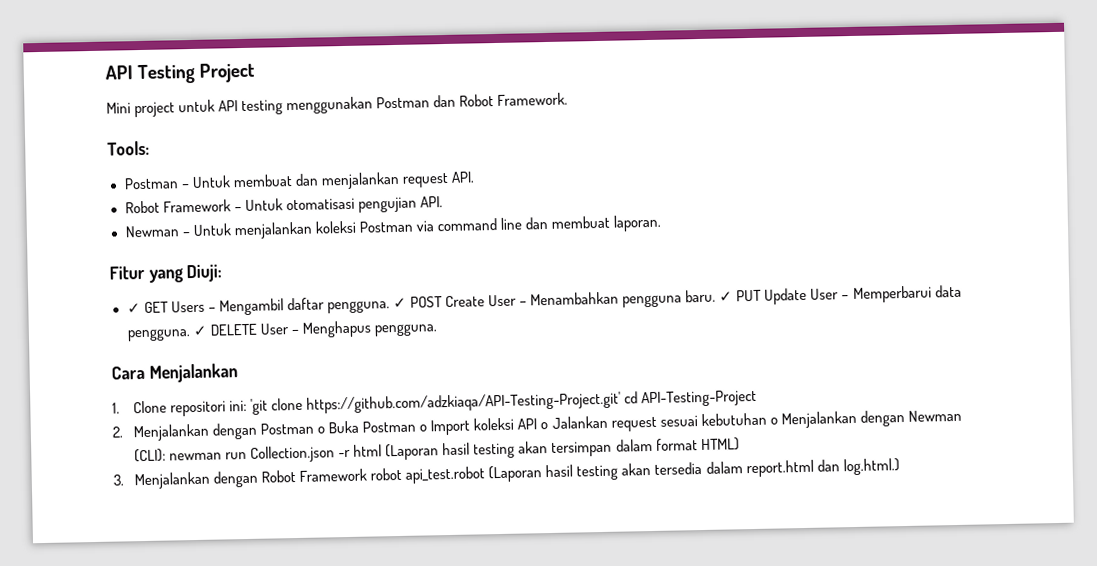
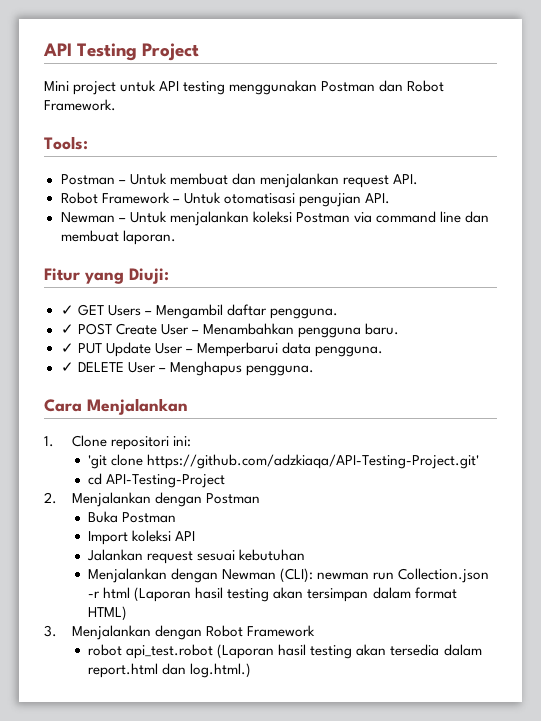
(390, 307) none -> (338, 313) //
(717, 296) none -> (399, 329) //
(191, 335) none -> (383, 351) //
(248, 405) none -> (191, 441) //
(622, 402) none -> (480, 461) //
[317,426,326,434] o -> (260, 498) //
[419,424,428,432] o -> (177, 517) //
[540,422,549,430] o -> (196, 536) //
[769,417,778,425] o -> (306, 555) //
(368, 475) none -> (315, 631) //

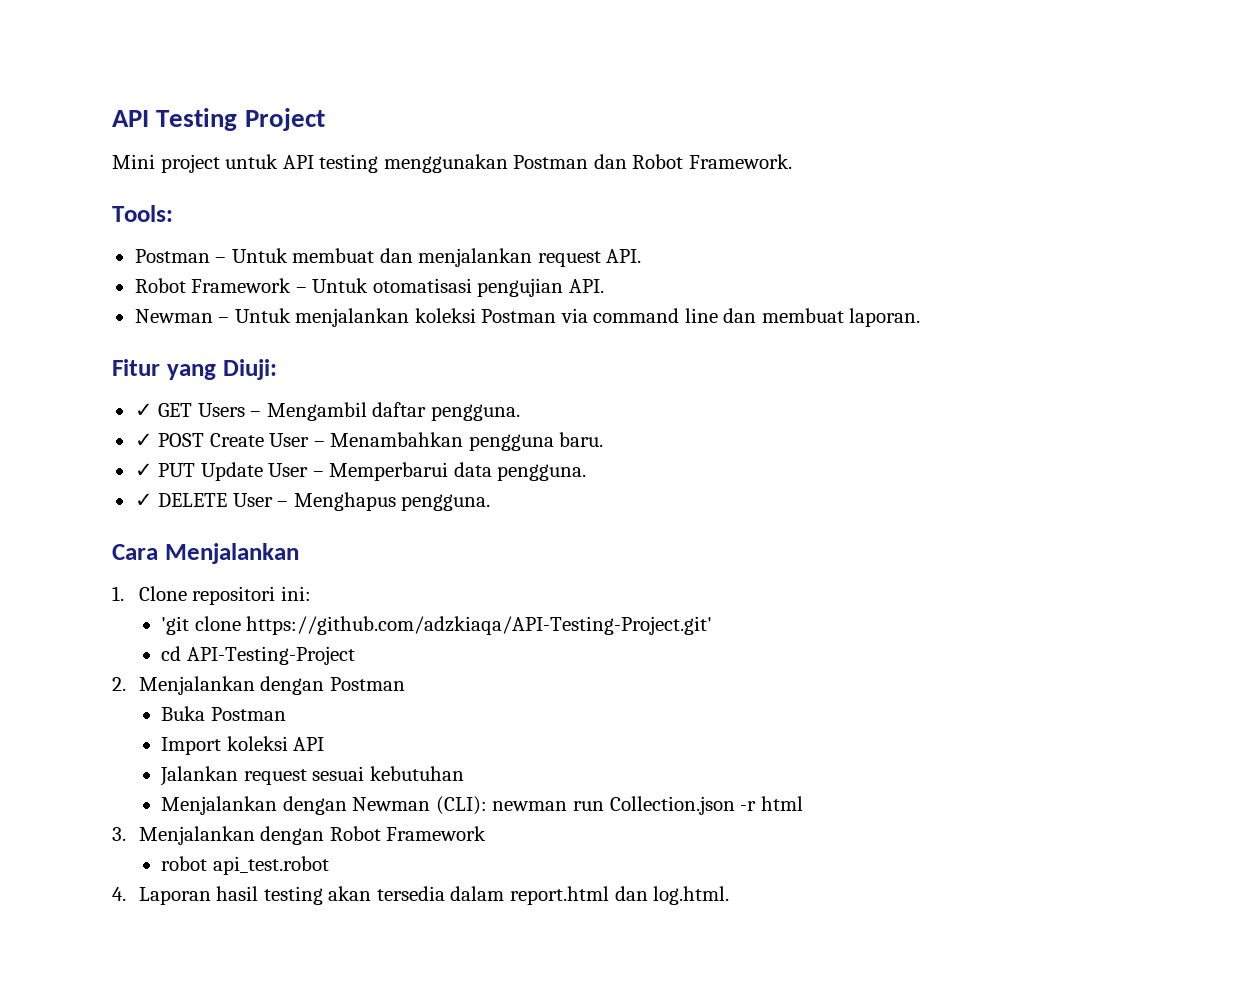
[134,587,457,602] [88,606,128,621] (Laporan hasil testing akan tersimpan dalam format HTML) -> (803, 803) none
[217,644,275,659] (Laporan -> [112,887,211,905] // 4. Laporan
[190,663,252,678] log.html.) -> [653,886,730,905] log.html.

